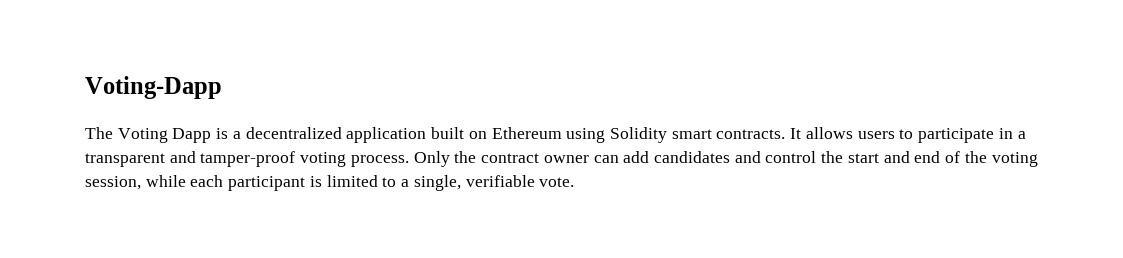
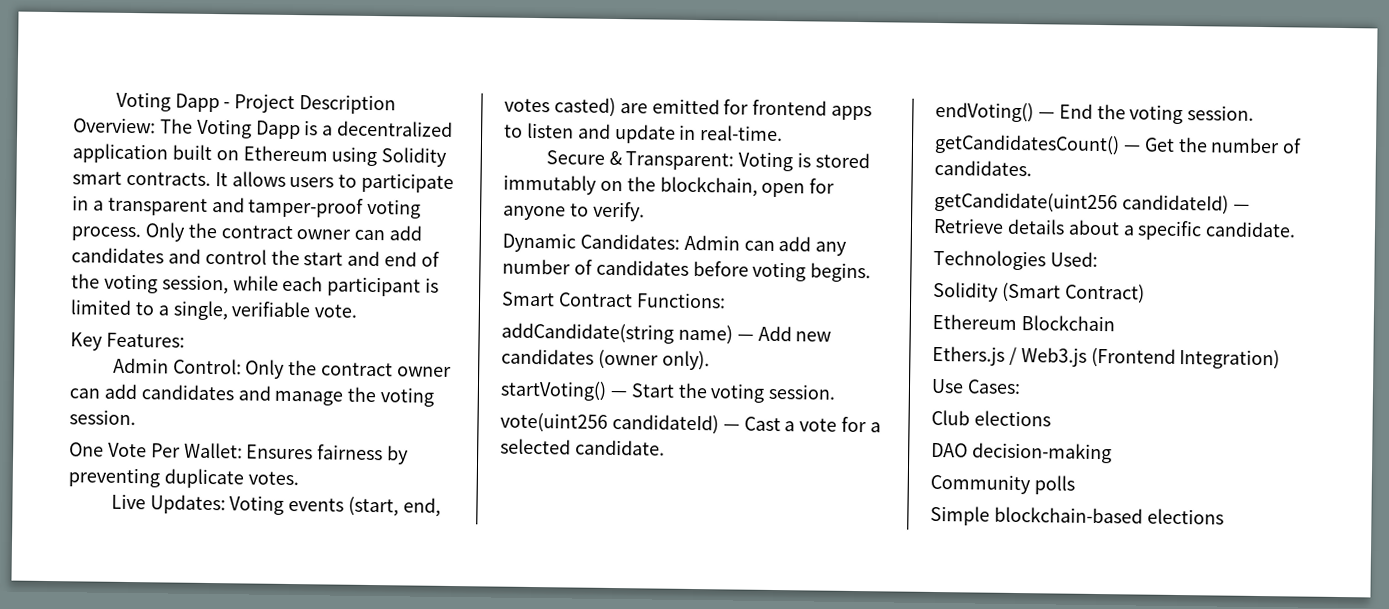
[85,76,222,99] Voting-Dapp // -> [115,91,397,115] [73,117,156,134] Voting Dapp - Project Description Overview:
(575, 182) none -> [70,332,185,351] [112,357,452,379] [69,383,435,407] [69,409,136,426] [69,442,410,465] [68,467,299,489] [110,493,441,517] [504,97,873,121] [504,122,784,144] [545,150,870,172] [503,174,836,198] [503,201,645,222] [502,232,848,256] [502,258,872,283] [501,291,726,309] [501,322,832,345] [501,348,710,371] [500,380,837,403] [500,412,882,435] [500,438,665,456] [935,101,1255,125] [934,133,1303,156] [934,159,1032,177] [934,191,1250,215] [933,217,1297,241] [933,249,1098,271] [933,281,1145,304] [932,313,1115,332] [932,345,1281,370] [931,378,1021,395] [931,409,1051,427] [931,442,1112,464] [930,473,1075,495] [930,505,1224,526] // Key Features: // Admin Control: Only the contract owner can add candidates and manage the voting session. // One Vote Per Wallet: Ensures fairness by preventing duplicate votes. // Live Updates: Voting events (start, end, votes casted) are emitted for frontend apps to listen and update in real-time. // Secure & Transparent: Voting is stored immutably on the blockchain, open for anyone to verify. // Dynamic Candidates: Admin can add any number of candidates before voting begins. // Smart Contract Functions: // addCandidate(string name) — Add new candidates (owner only). // startVoting() — Start the voting session. // vote(uint256 candidateId) — Cast a vote for a selected candidate. // endVoting() — End the voting session. // getCandidatesCount() — Get the number of candidates. // getCandidate(uint256 candidateId) — Retrieve details about a specific candidate. // Technologies Used: // Solidity (Smart Contract) // Ethereum Blockchain // Ethers.js / Web3.js (Frontend Integration) // Use Cases: // Club elections // DAO decision-making // Community polls // Simple blockchain-based elections

